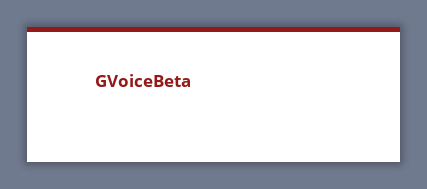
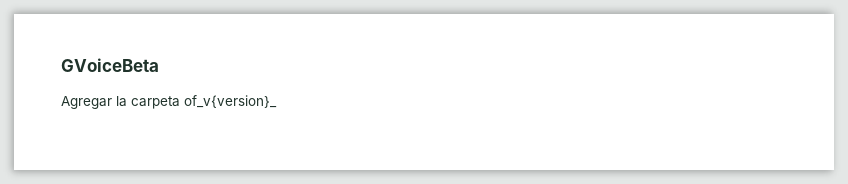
(191, 80) none -> [61,95,277,109] // Agregar la carpeta of_v{version}_

